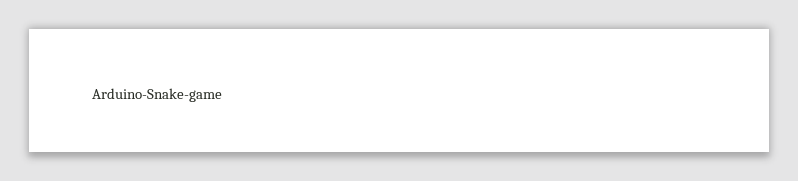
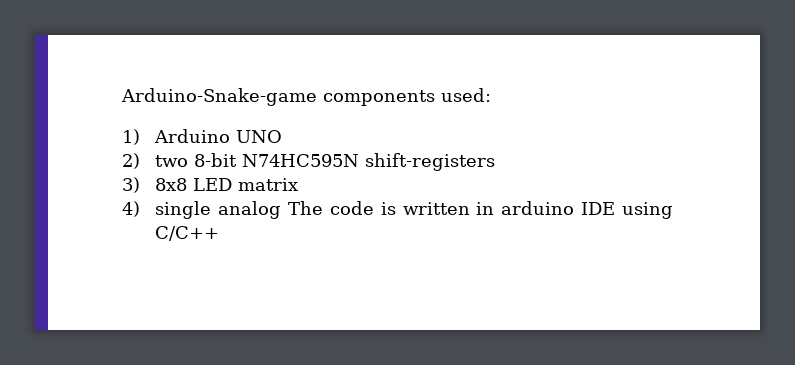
(222, 95) none -> [323,88,491,106] [122,129,283,145] [122,153,496,171] [122,177,299,193] [122,201,673,219] [155,226,220,241] components used: // 1) Arduino UNO // 2) two 8-bit N74HC595N shift-registers // 3) 8x8 LED matrix // 4) single analog The code is written in arduino IDE using C/C++

